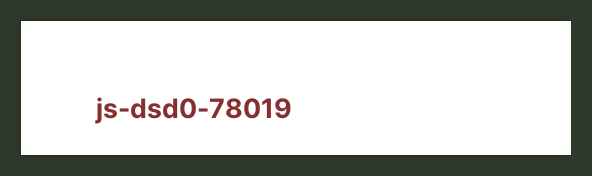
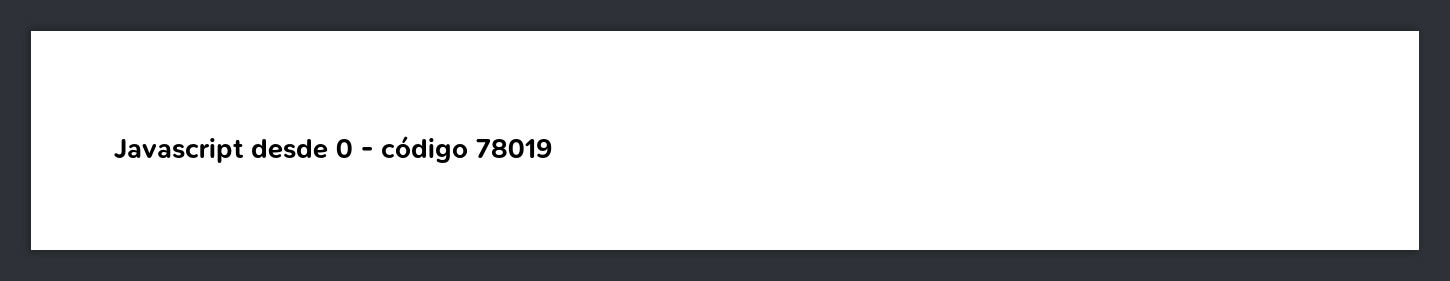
[95,97,292,124] js-dsd0-78019 -> [114,135,552,163] Javascript desde 0 - código 78019

